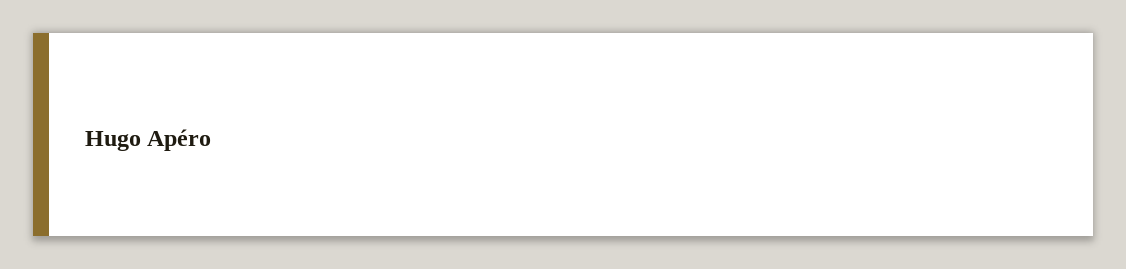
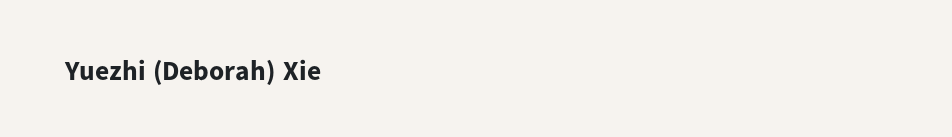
[85,129,212,151] Hugo Apéro -> [64,59,321,85] Yuezhi (Deborah) Xie

